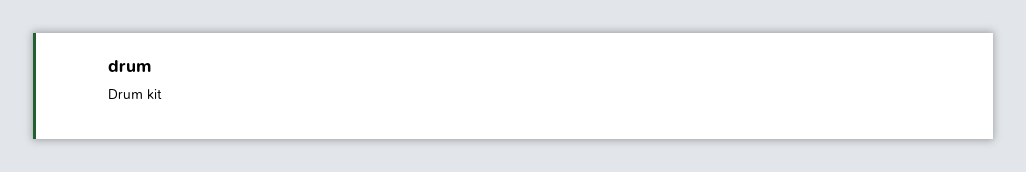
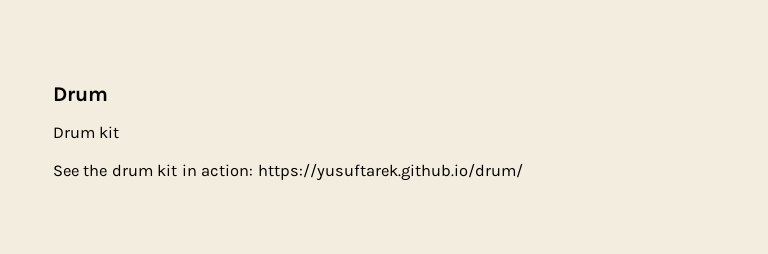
[108,60,151,72] drum -> [53,87,108,102] Drum
(162, 94) none -> [53,163,523,181] // See the drum kit in action: https://yusuftarek.github.io/drum/

